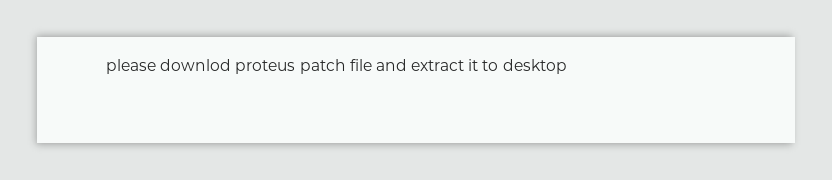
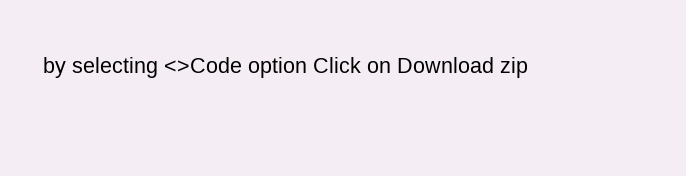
[106,59,567,74] please downlod proteus patch file and extract it to desktop -> [43,57,528,78] by selecting <>Code option Click on Download zip

